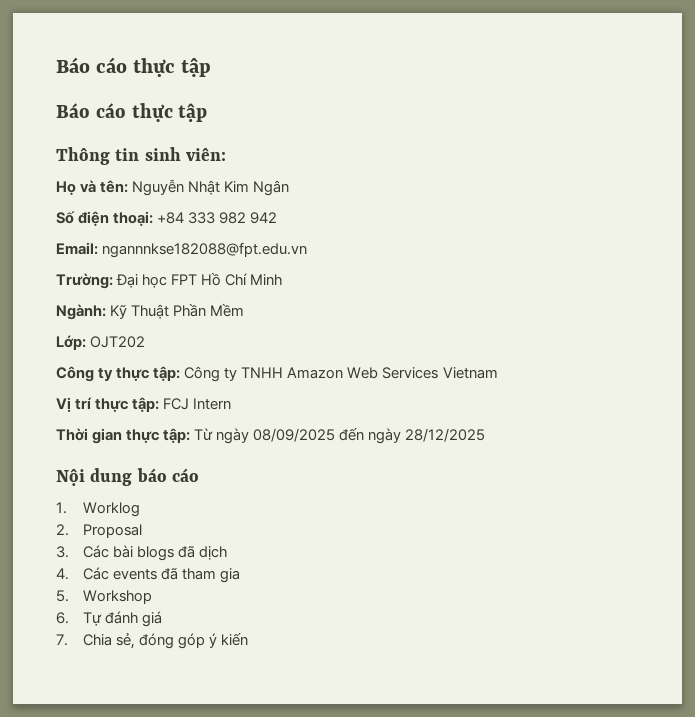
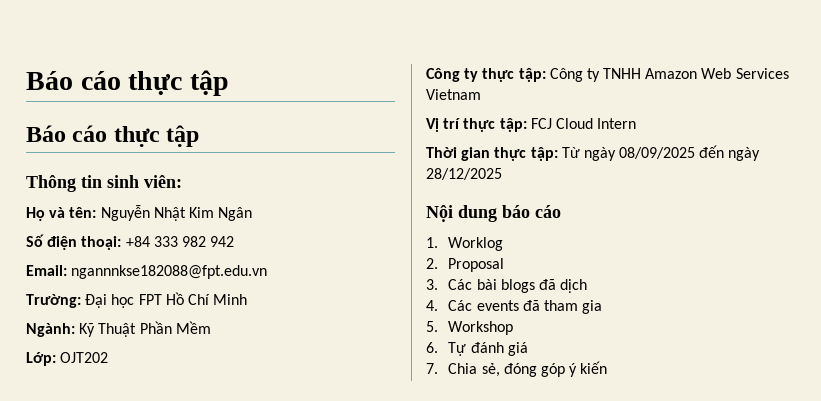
(190, 404) none -> [555,118,593,129] Cloud

